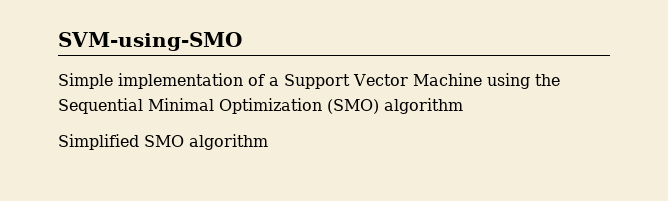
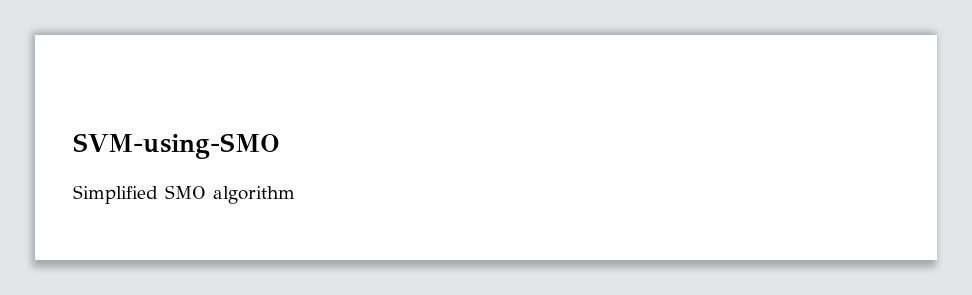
[58,73,560,89] [58,98,463,114] // Simple implementation of a Support Vector Machine using the Sequential Minimal Optimization (SMO) algorithm -> (280, 146) none

